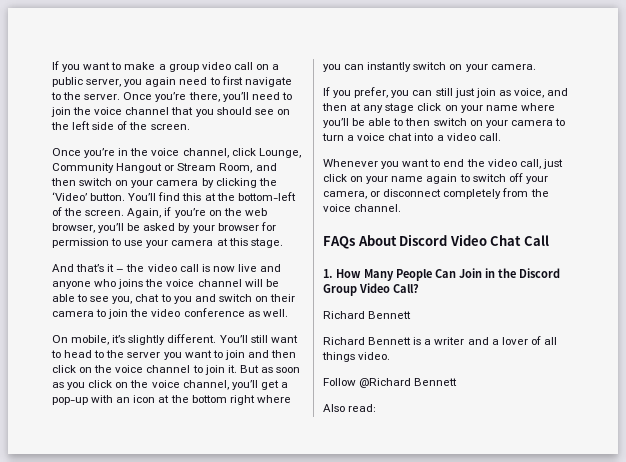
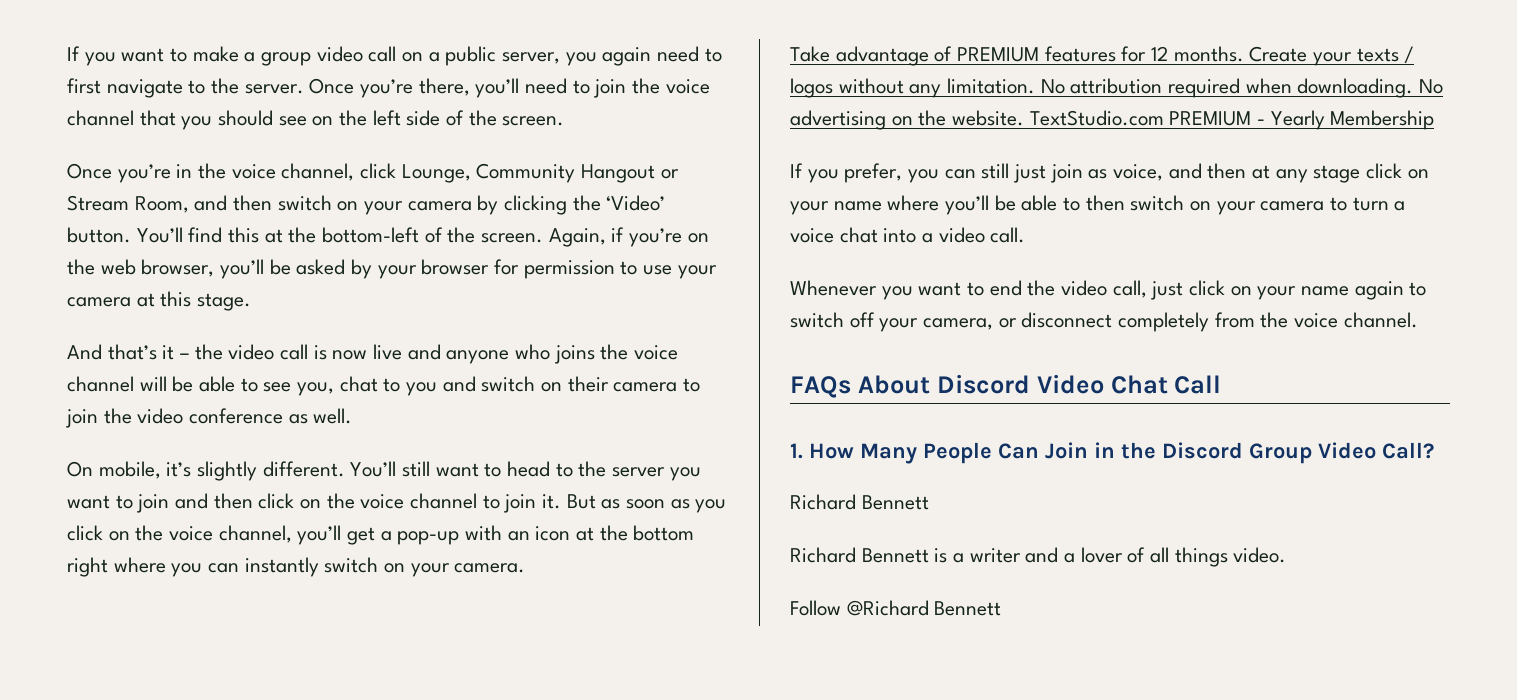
(536, 67) none -> [790,46,1415,66] [790,78,1444,98] [790,110,1435,130] // Take advantage of PREMIUM features for 12 months. Create your texts / logos without any limitation. No attribution required when downloading. No advertising on the website. TextStudio.com PREMIUM - Yearly Membership
[323,404,377,412] // Also read: -> (1002, 608) none

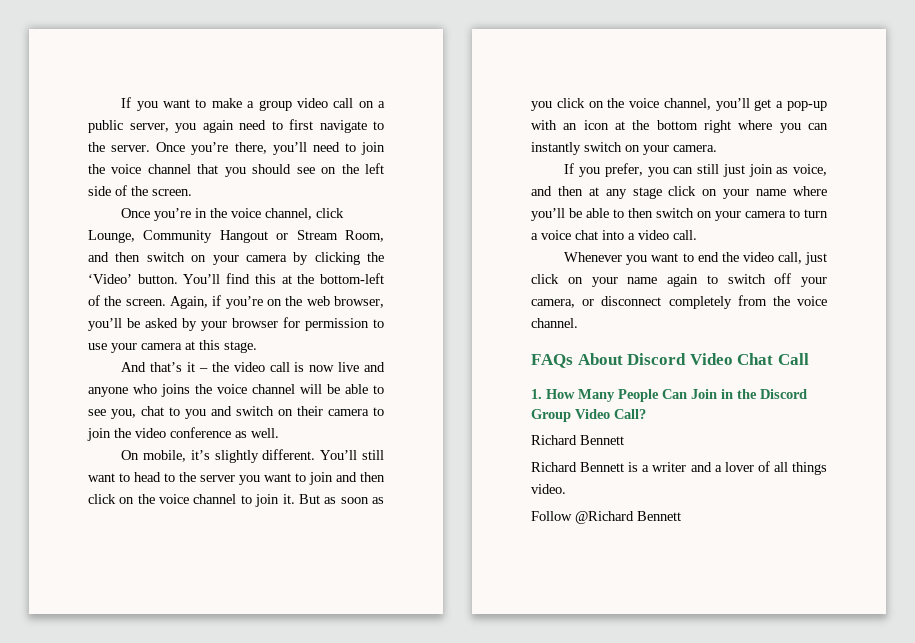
[790,46,1415,66] [790,78,1444,98] [790,110,1435,130] // Take advantage of PREMIUM features for 12 months. Create your texts / logos without any limitation. No attribution required when downloading. No advertising on the website. TextStudio.com PREMIUM - Yearly Membership -> (717, 148) none

